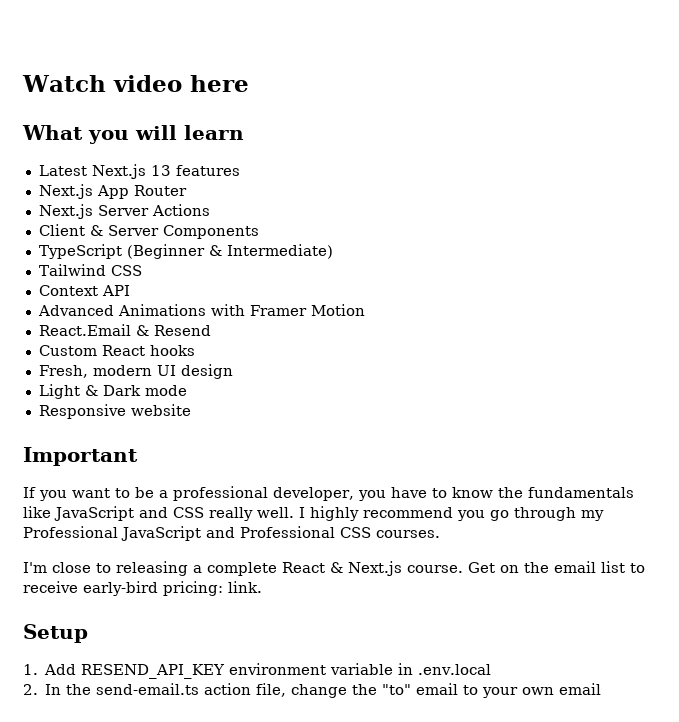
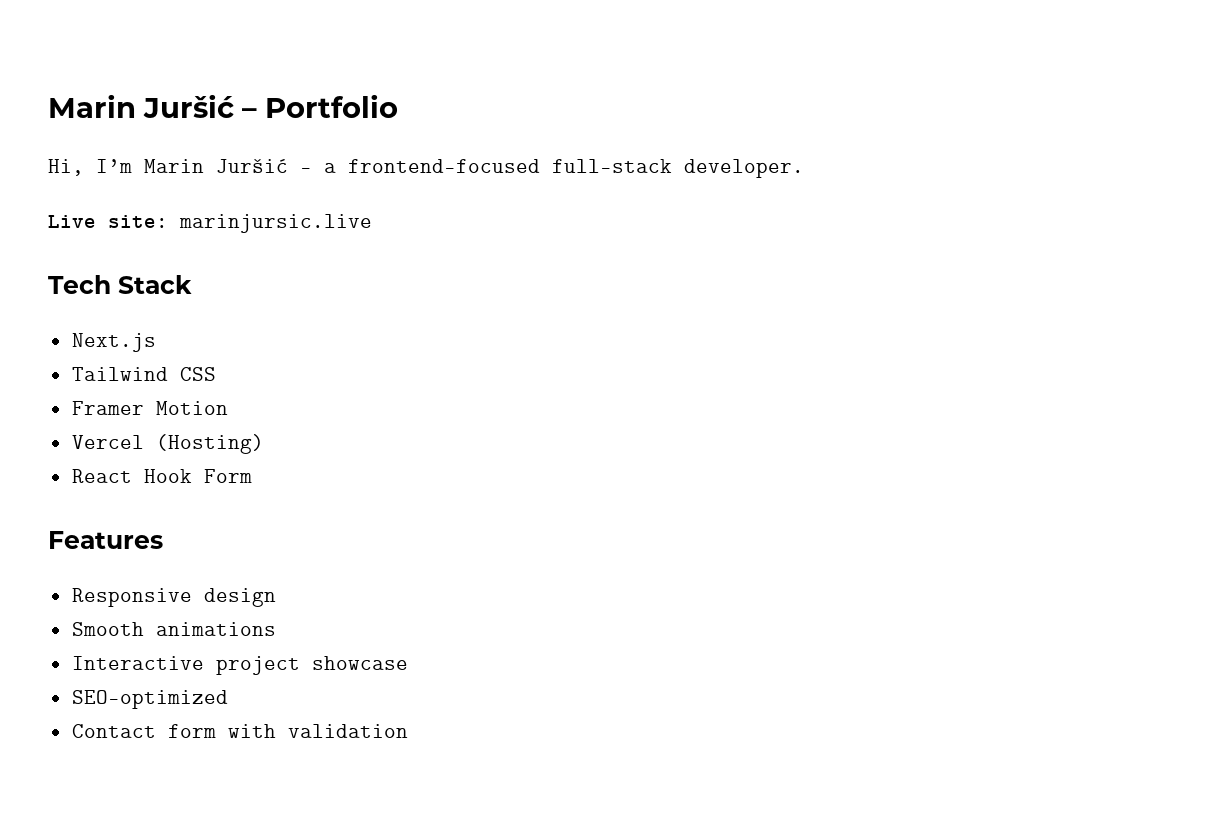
[22,75,249,92] [22,125,244,144] [38,164,240,179] [38,184,187,199] [38,204,210,219] [38,224,259,239] [38,244,333,259] [38,264,142,276] [38,285,130,296] [37,304,365,316] [38,324,211,336] [38,345,195,356] [38,364,233,379] [38,384,187,399] [38,404,191,419] [23,447,138,466] [23,486,634,501] [23,506,604,521] [23,526,440,541] [23,561,645,576] [23,581,262,596] [23,624,88,643] [23,663,492,679] [23,683,602,698] Watch video here // What you will learn // Latest Next.js 13 features // Next.js App Router // Next.js Server Actions // Client & Server Components // TypeScript (Beginner & Intermediate) // Tailwind CSS // Context API // Advanced Animations with Framer Motion // React.Email & Resend // Custom React hooks // Fresh, modern UI design // Light & Dark mode // Responsive website // Important // If you want to be a professional developer, you have to know the fundamentals like JavaScript and CSS really well. I highly recommend you go through my Professional JavaScript and Professional CSS courses. // I'm close to releasing a complete React & Next.js course. Get on the email list to receive early-bird pricing: link. // Setup // 1. Add RESEND_API_KEY environment variable in .env.local // 2. In the send-email.ts action file, change the "to" email to your own email -> [48,94,398,118] [48,159,804,178] [48,214,372,233] [48,275,192,294] [71,333,156,352] [71,367,216,381] [71,401,228,415] [71,434,264,454] [71,469,252,483] [48,531,163,549] [71,588,276,607] [71,622,276,636] [71,656,408,675] [71,690,228,709] [71,724,408,738] Marin Juršić – Portfolio // Hi, I’m Marin Juršić – a frontend-focused full-stack developer. // Live site: marinjursic.live // Tech Stack // Next.js // Tailwind CSS // Framer Motion // Vercel (Hosting) // React Hook Form // Features // Responsive design // Smooth animations // Interactive project showcase // SEO-optimized // Contact form with validation

